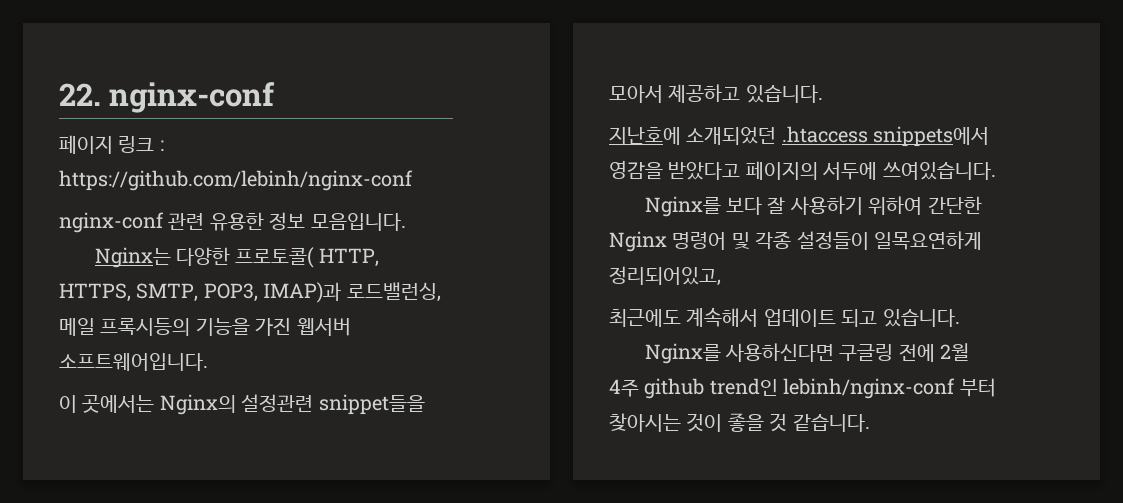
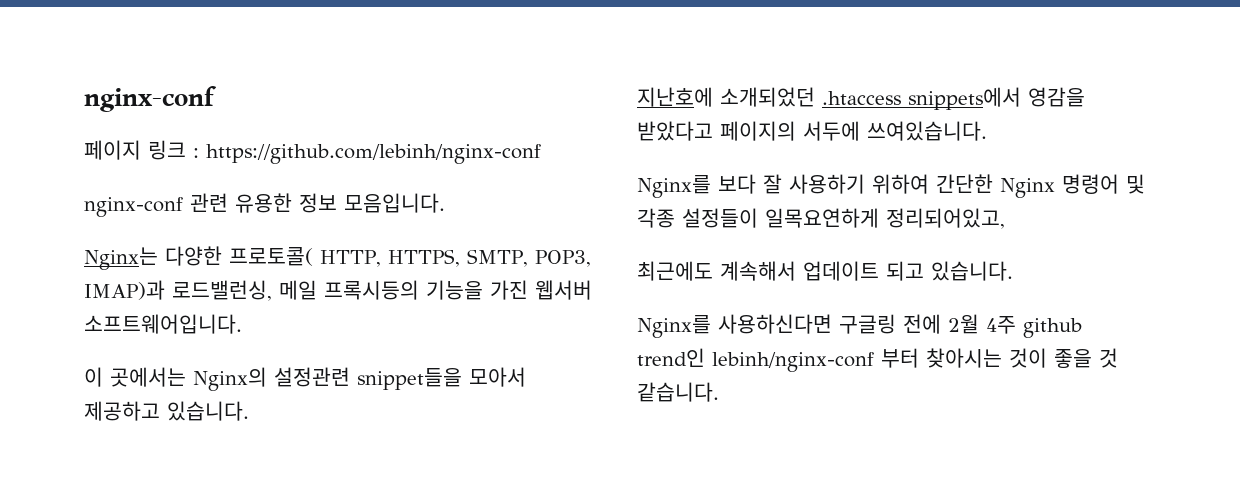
[59,83,101,106] 22. -> (84, 99) none

